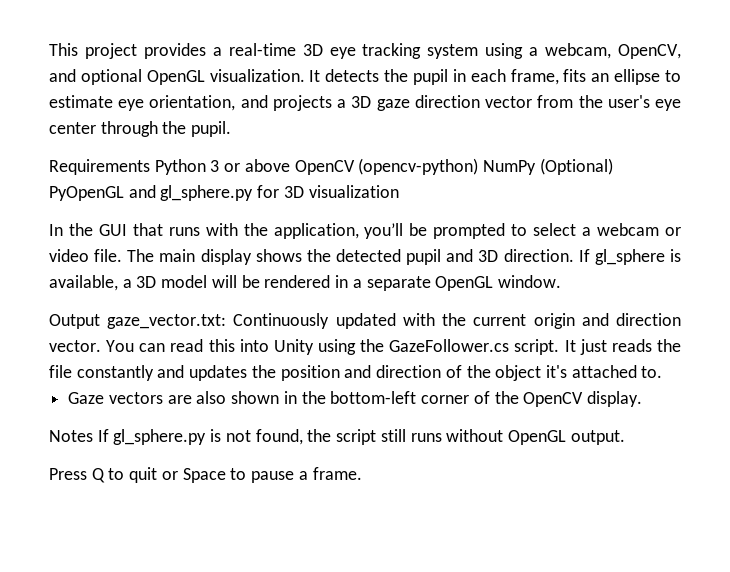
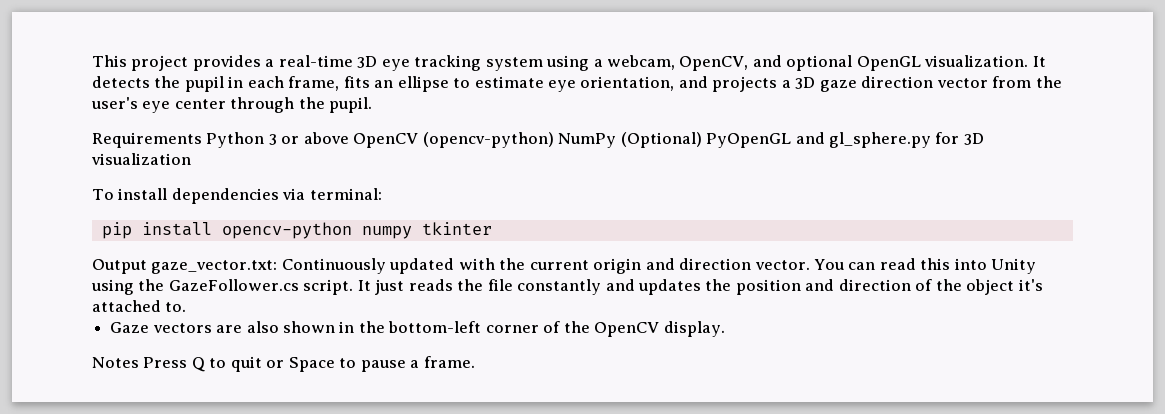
[49,223,681,239] [49,249,681,265] [49,275,561,291] In the GUI that runs with the application, you’ll be prompted to select a webcam or video file. The main display shows the detected pupil and 3D direction. If gl_sphere is available, a 3D model will be rendered in a separate OpenGL window. -> [92,188,382,204] [101,222,492,239] To install dependencies via terminal: // pip install opencv-python numpy tkinter
[97,429,625,445] If gl_sphere.py is not found, the script still runs without OpenGL output. // -> (139, 362) none

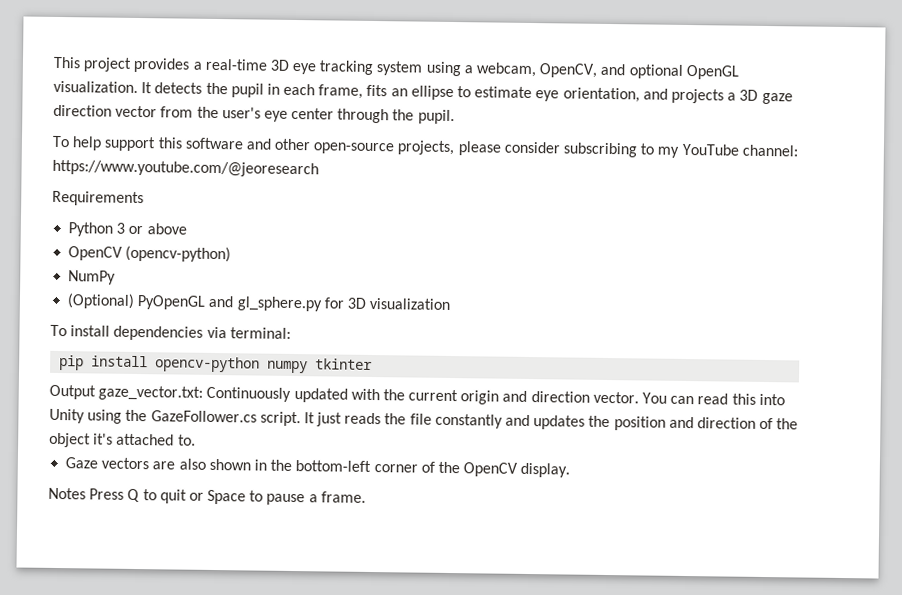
(373, 105) none -> [52,135,798,158] [52,159,319,178] // To help support this software and other open-source projects, please consider subscribing to my YouTube channel: https://www.youtube.com/@jeoresearch
(202, 140) none -> (144, 198) //
(349, 138) none -> (187, 229) //
(554, 140) none -> (232, 254) //
(617, 140) none -> (117, 277) //

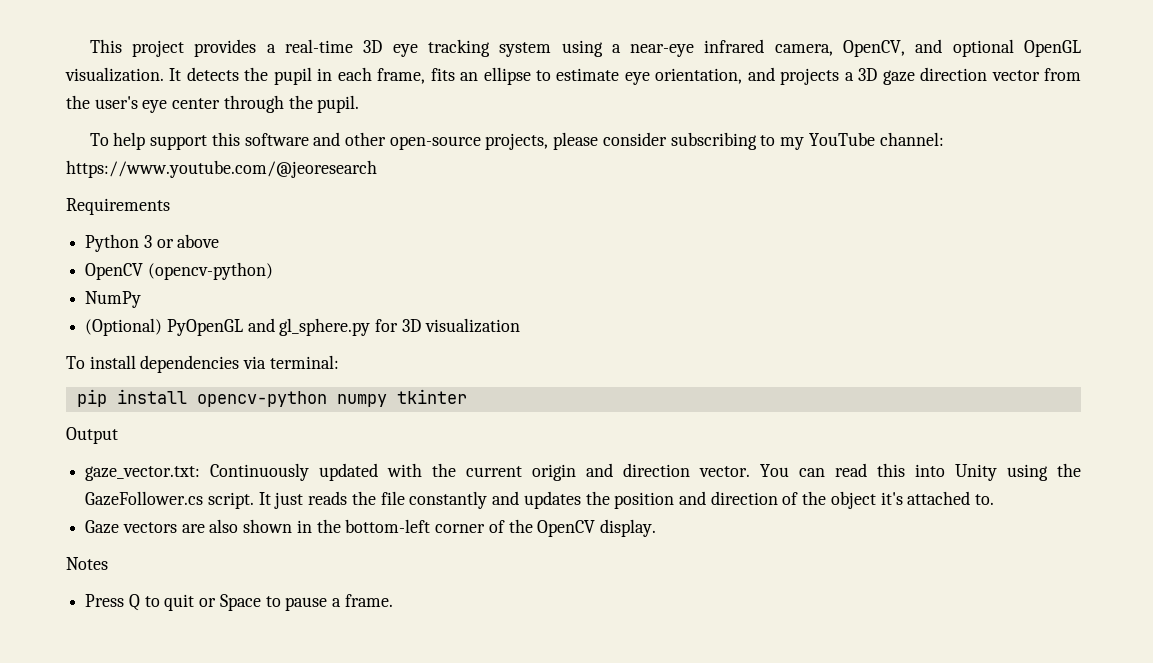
[476,62,537,78] webcam, -> [630,39,833,57] near-eye infrared camera,
(96, 392) none -> (118, 435) //
(86, 493) none -> (108, 563) //

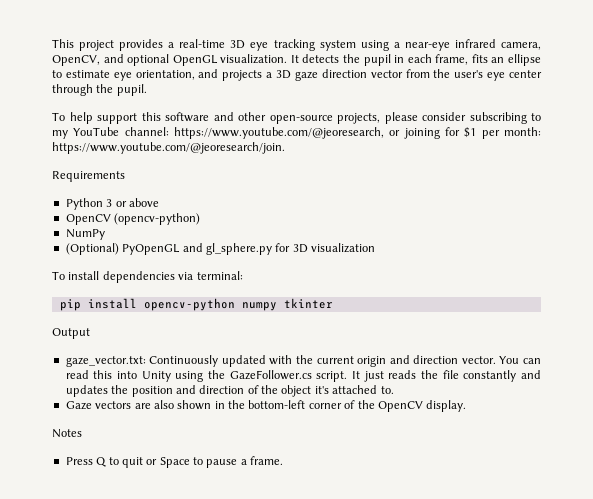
[66,160,377,178] https://www.youtube.com/@jeoresearch -> [174,127,541,139] [52,142,285,154] https://www.youtube.com/@jeoresearch, or joining for $1 per month: https://www.youtube.com/@jeoresearch/join.

